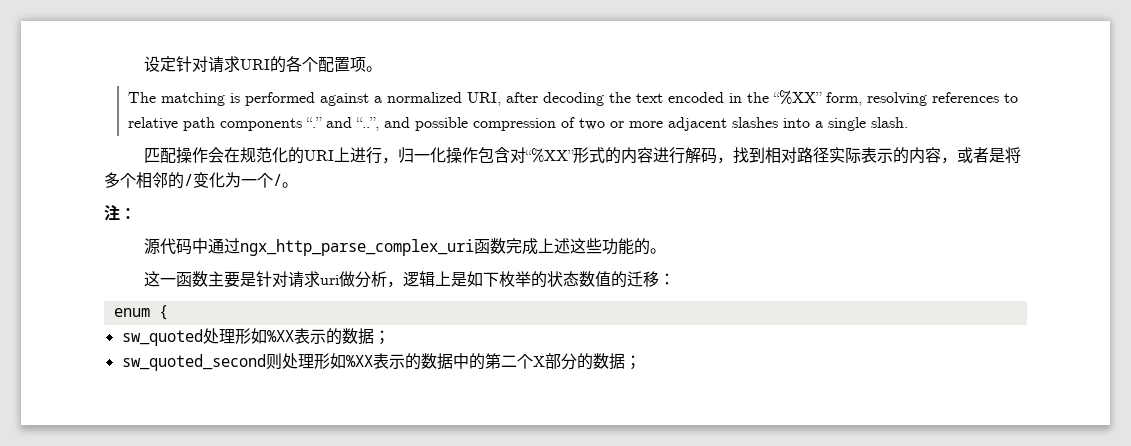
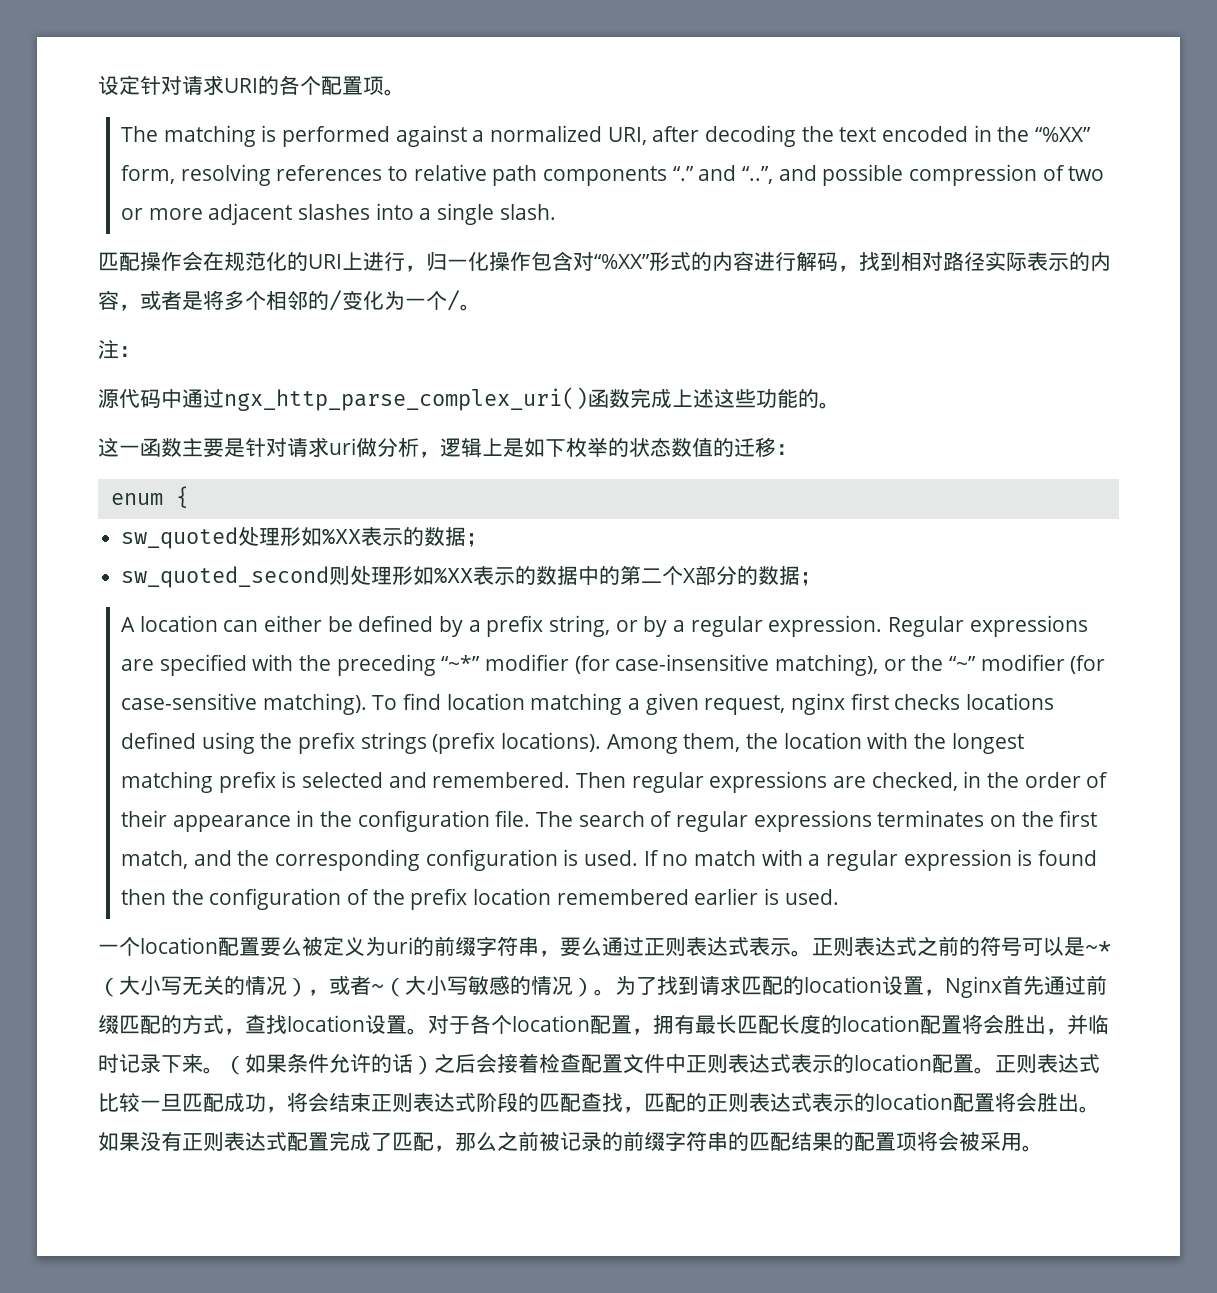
[240,239,475,256] ngx_http_parse_complex_uri -> [224,387,588,411] ngx_http_parse_complex_uri()
(641, 362) none -> [121,615,1088,637] [121,654,1106,676] [121,693,1055,715] [121,732,1024,754] [121,771,1109,793] [121,810,1098,832] [121,849,1098,871] [121,888,839,910] [98,936,1111,957] [98,975,1107,998] [98,1014,1109,1035] [98,1053,1100,1075] [98,1092,1100,1113] [98,1131,1043,1152] // A location can either be defined by a prefix string, or by a regular expression. Regular expressions are specified with the preceding “~*” modifier (for case-insensitive matching), or the “~” modifier (for case-sensitive matching). To find location matching a given request, nginx first checks locations defined using the prefix strings (prefix locations). Among them, the location with the longest matching prefix is selected and remembered. Then regular expressions are checked, in the order of their appearance in the configuration file. The search of regular expressions terminates on the first match, and the corresponding configuration is used. If no match with a regular expression is found then the configuration of the prefix location remembered earlier is used. // 一个location配置要么被定义为uri的前缀字符串，要么通过正则表达式表示。正则表达式之前的符号可以是~*（大小写无关的情况），或者~（大小写敏感的情况）。为了找到请求匹配的location设置，Nginx首先通过前缀匹配的方式，查找location设置。对于各个location配置，拥有最长匹配长度的location配置将会胜出，并临时记录下来。（如果条件允许的话）之后会接着检查配置文件中正则表达式表示的location配置。正则表达式比较一旦匹配成功，将会结束正则表达式阶段的匹配查找，匹配的正则表达式表示的location配置将会胜出。如果没有正则表达式配置完成了匹配，那么之前被记录的前缀字符串的匹配结果的配置项将会被采用。

